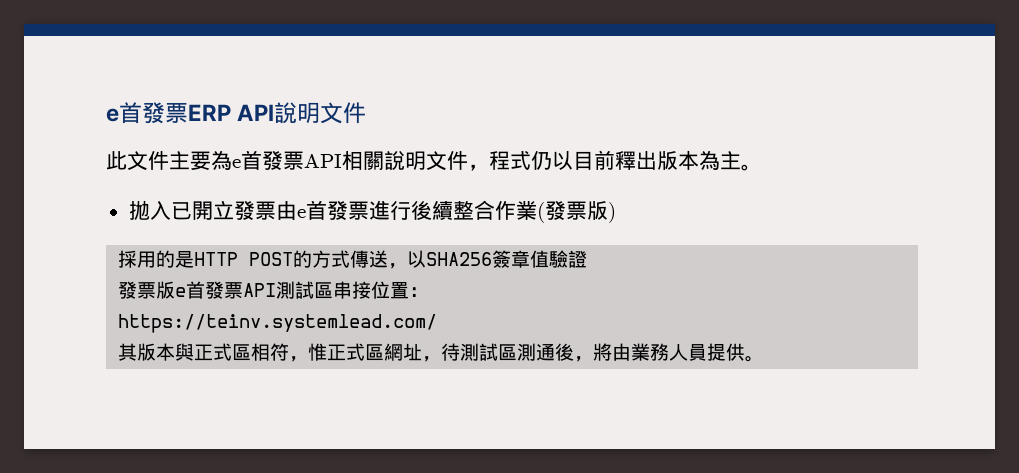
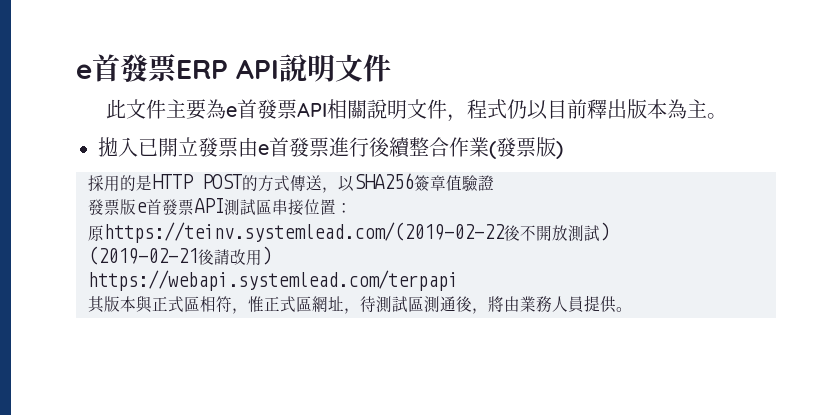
[118,314,438,333] https://teinv.systemlead.com/ -> [88,222,610,243] [88,246,272,266] [88,270,458,291] 原https://teinv.systemlead.com/(2019-02-22後不開放測試) // (2019-02-21後請改用) // https://webapi.systemlead.com/terpapi

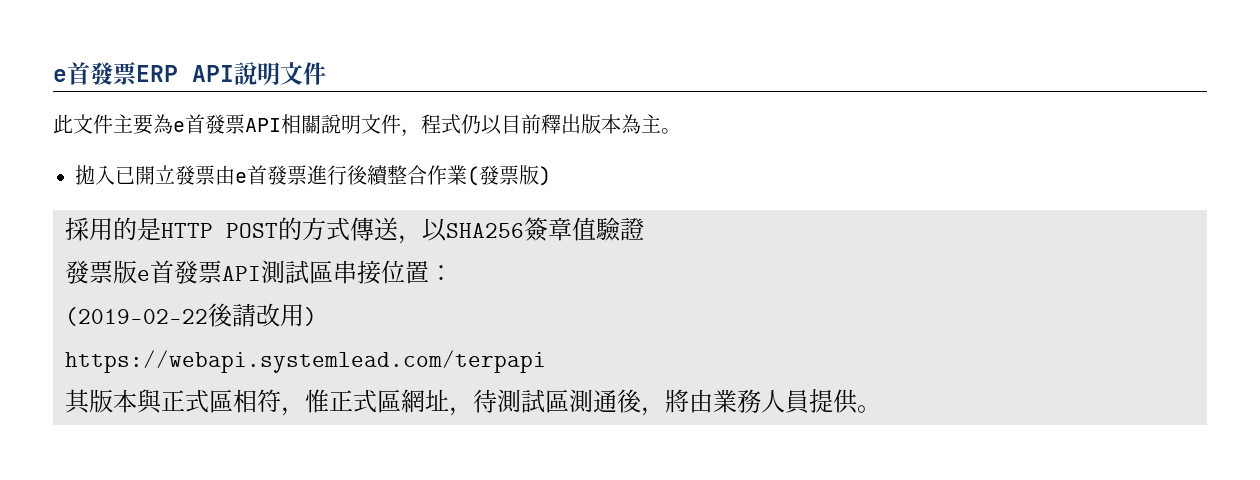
[88,222,610,243] [88,246,198,265] 原https://teinv.systemlead.com/(2019-02-22後不開放測試) // (2019-02-21 -> [65,307,208,326] (2019-02-22

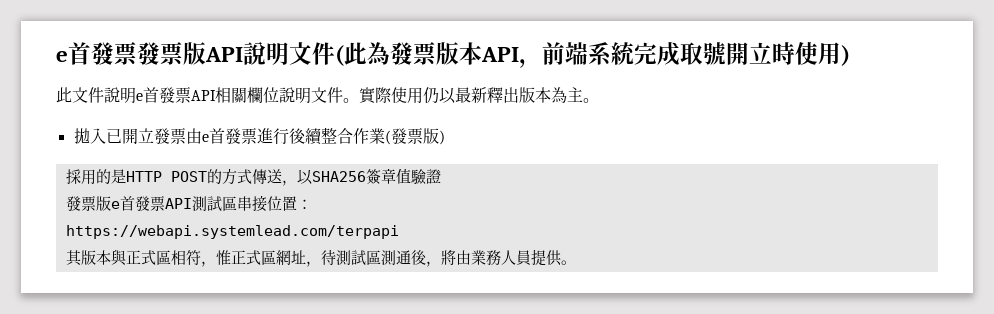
[53,62,178,85] e首發票ERP -> [56,42,206,65] e首發票發票版
(326, 73) none -> [335,42,850,68] (此為發票版本API，前端系統完成取號開立時使用)
[113,114,173,135] 主要為 -> [104,87,136,104] 說明
[321,114,541,137] 說明文件，程式仍以目前 -> [247,87,487,104] 欄位說明文件。實際使用仍以最新
[65,303,317,327] // (2019-02-22後請改用) -> (312, 204) none

